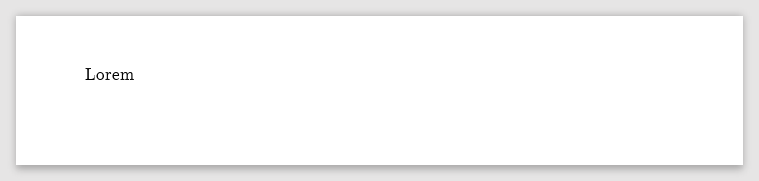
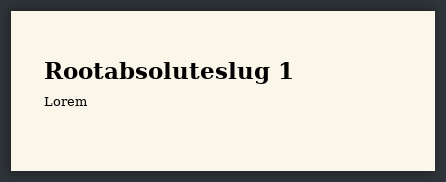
(85, 74) none -> [44,62,294,84] Rootabsoluteslug 1 //

